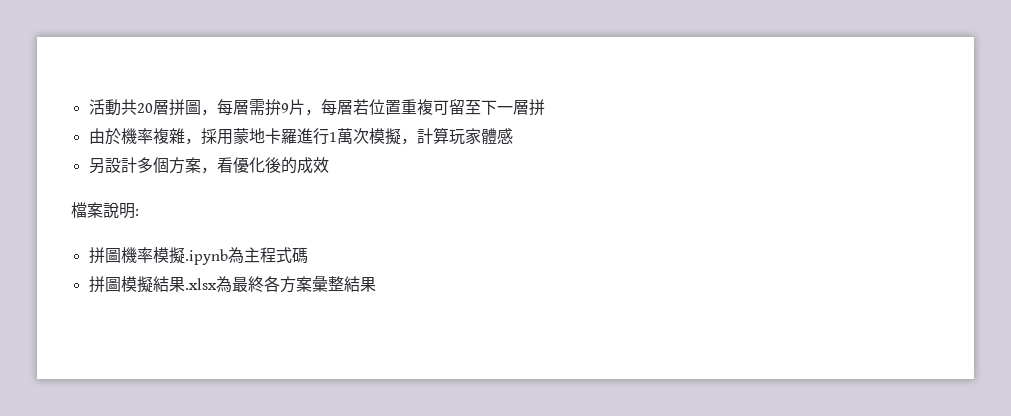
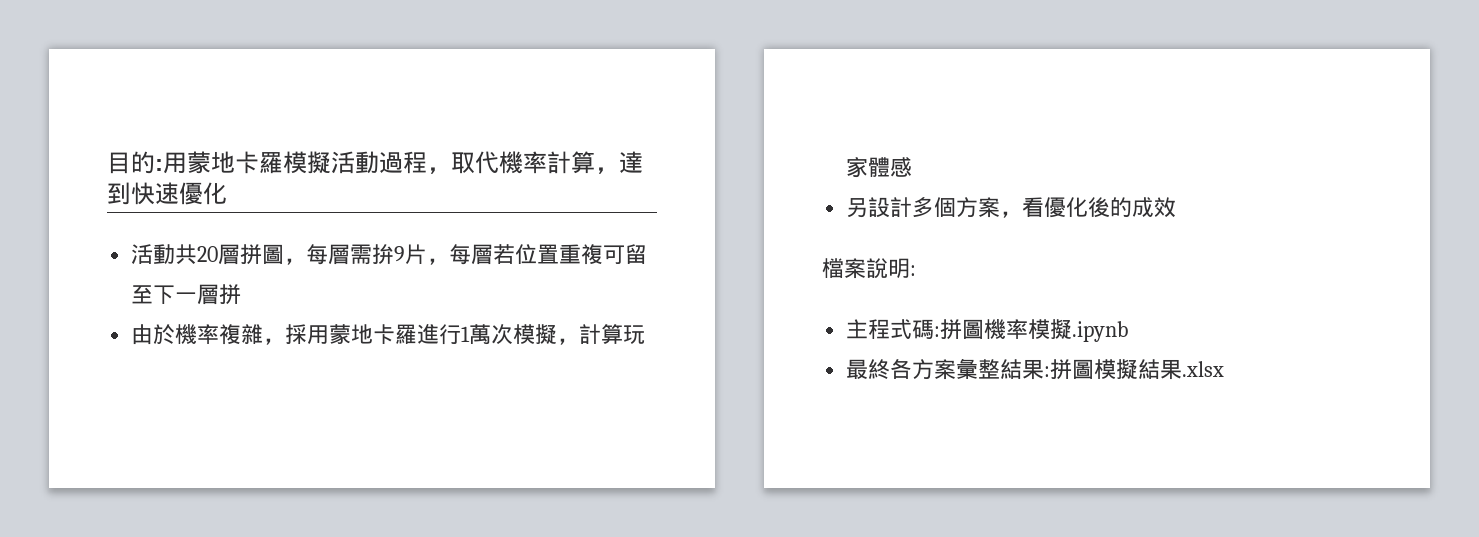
(88, 107) none -> [107,151,643,174] [107,182,227,205] 目的:用蒙地卡羅模擬活動過程，取代機率計算，達到快速優化 //
(139, 212) none -> [846,319,941,339] 主程式碼:
[227,247,308,264] [88,276,232,293] 為主程式碼 // 拼圖模擬結果.xlsx為 -> (1129, 331) //
(376, 284) none -> [1044,359,1225,380] :拼圖模擬結果.xlsx

